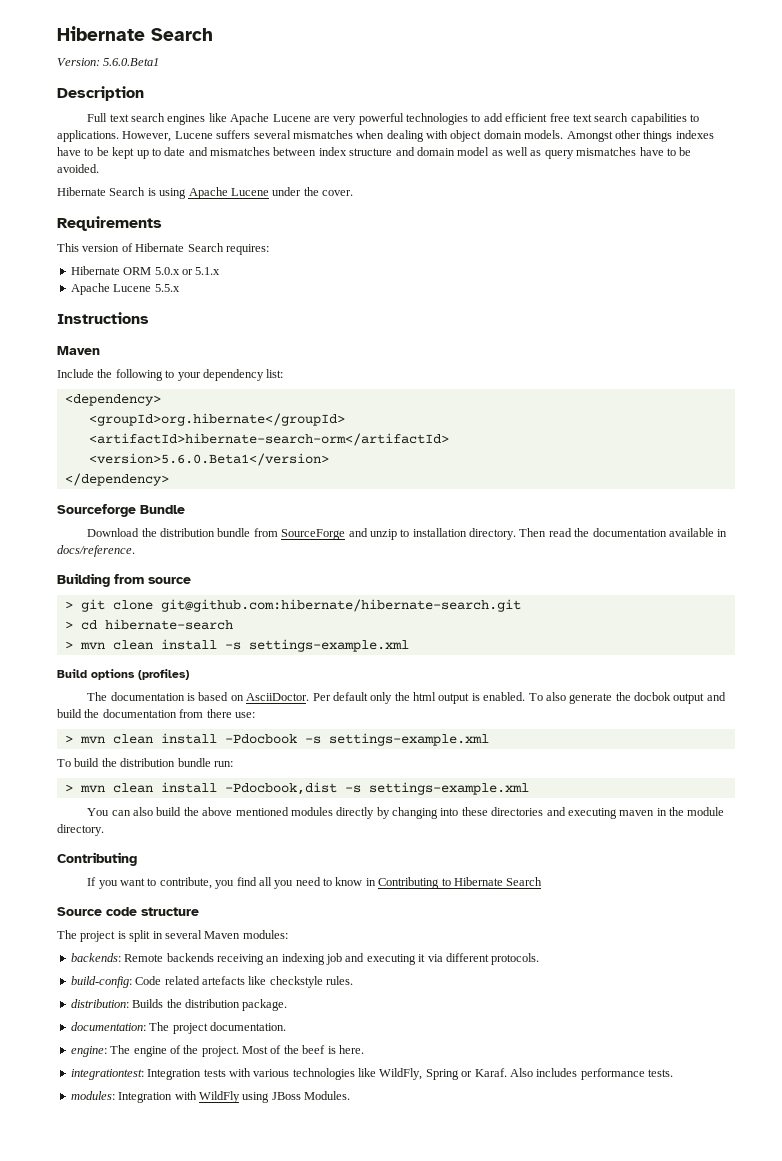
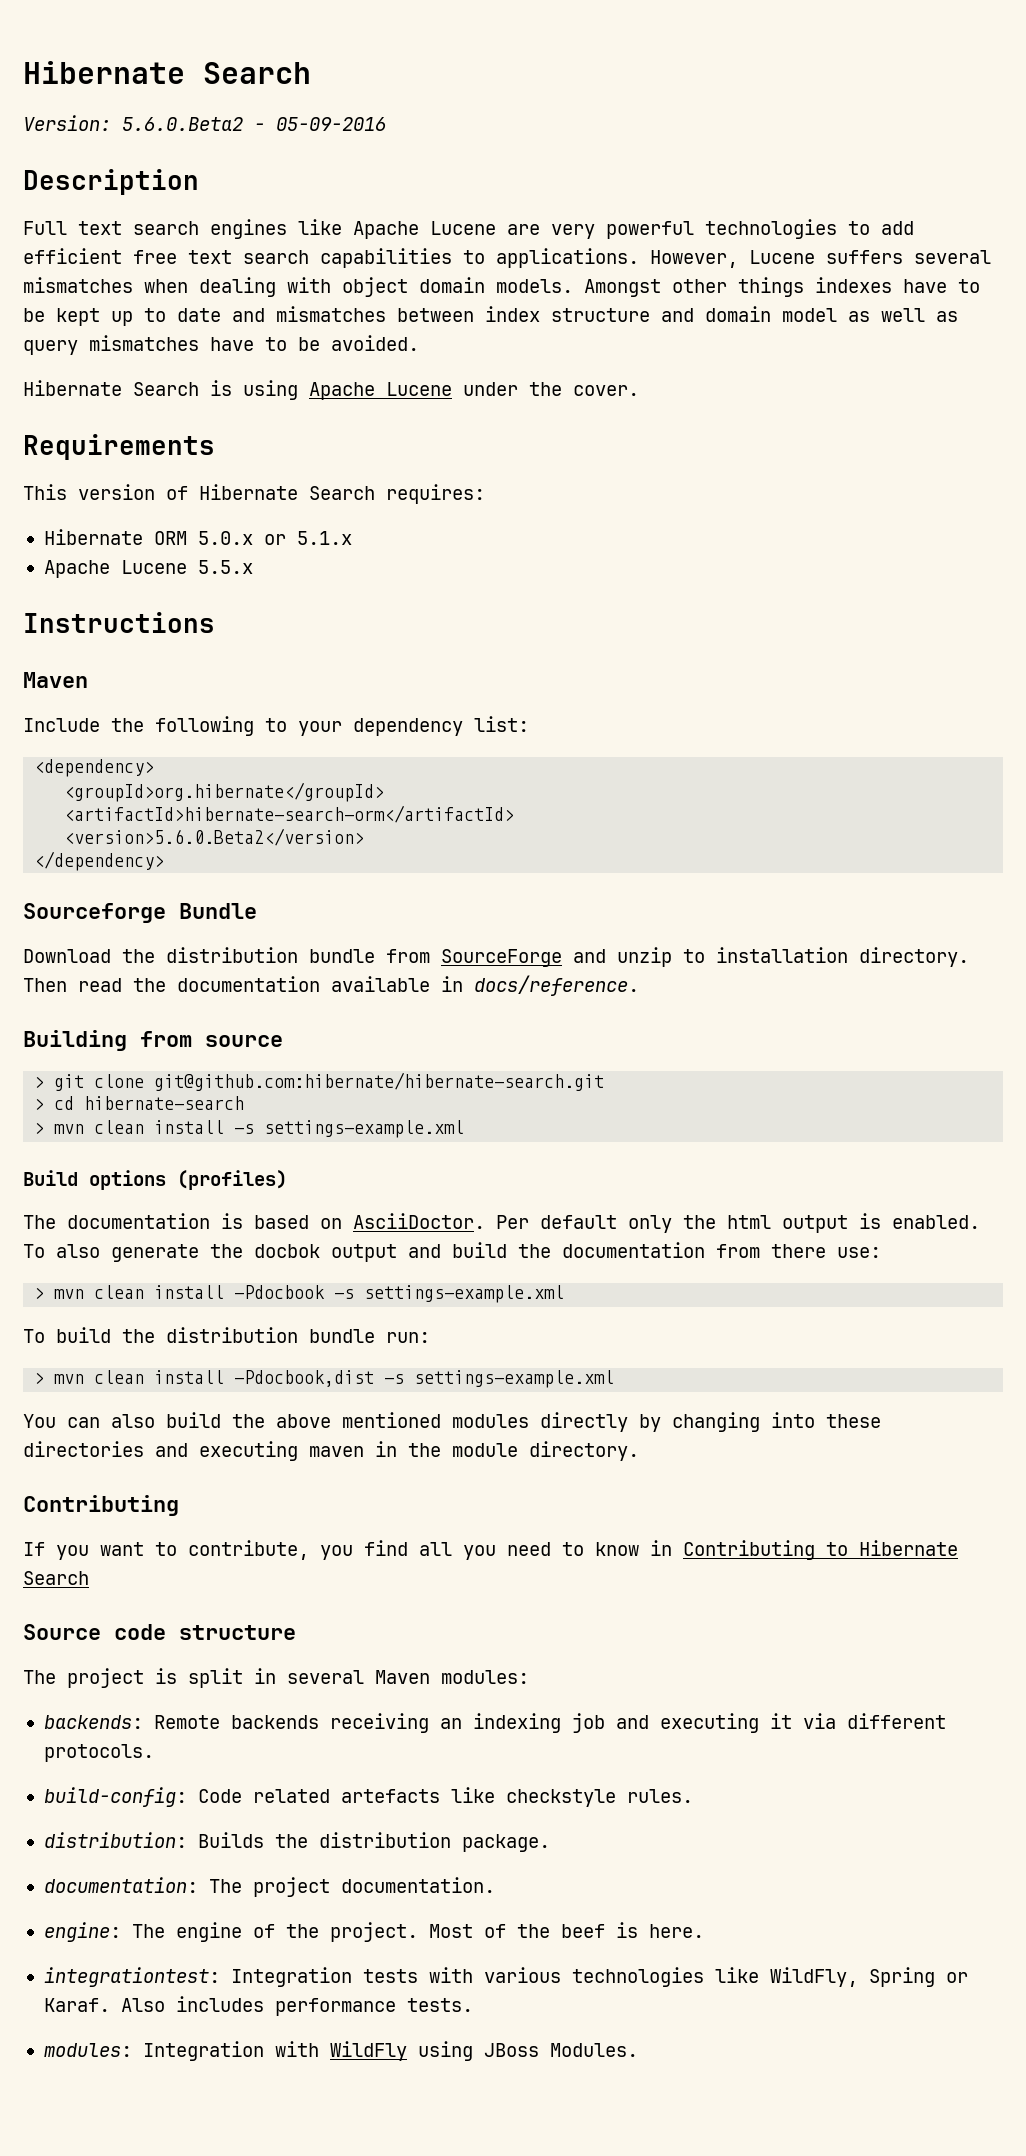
[103,58,160,66] 5.6.0.Beta1 -> [122,117,386,131] 5.6.0.Beta2 - 05-09-2016
[88,453,329,466] <version>5.6.0.Beta1</version> -> [64,828,365,846] <version>5.6.0.Beta2</version>

